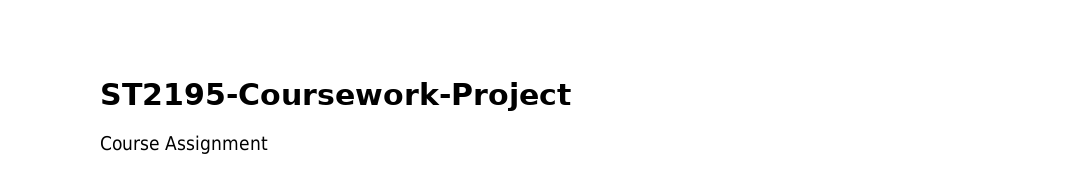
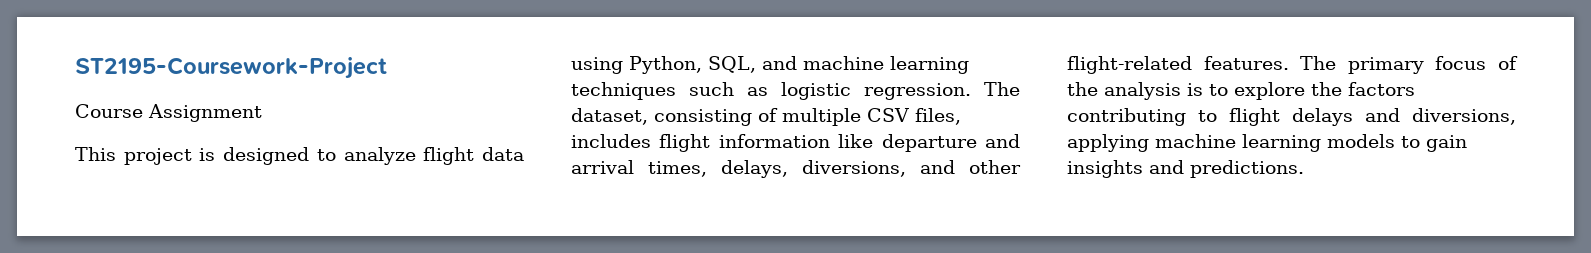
(269, 144) none -> [75,147,524,165] [571,56,969,74] [571,82,1020,100] [571,108,961,126] [571,134,1020,152] [571,160,1021,178] [1067,56,1518,74] [1067,82,1415,100] [1067,108,1516,126] [1067,134,1467,152] [1067,160,1304,178] // This project is designed to analyze flight data using Python, SQL, and machine learning techniques such as logistic regression. The dataset, consisting of multiple CSV files, includes flight information like departure and arrival times, delays, diversions, and other flight-related features. The primary focus of the analysis is to explore the factors contributing to flight delays and diversions, applying machine learning models to gain insights and predictions.

